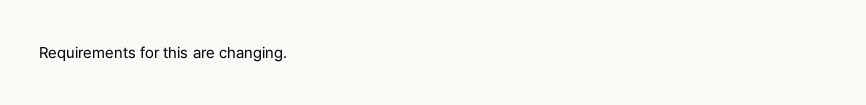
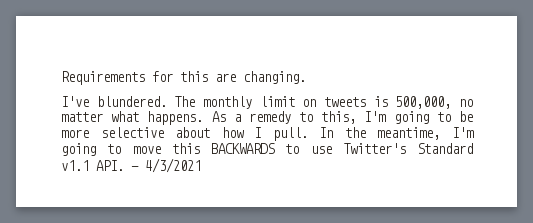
(287, 54) none -> [61,96,473,109] [61,111,474,125] [61,127,474,141] [61,143,473,156] [61,158,201,173] // I've blundered. The monthly limit on tweets is 500,000, no matter what happens. As a remedy to this, I'm going to be more selective about how I pull. In the meantime, I'm going to move this BACKWARDS to use Twitter's Standard v1.1 API. - 4/3/2021

